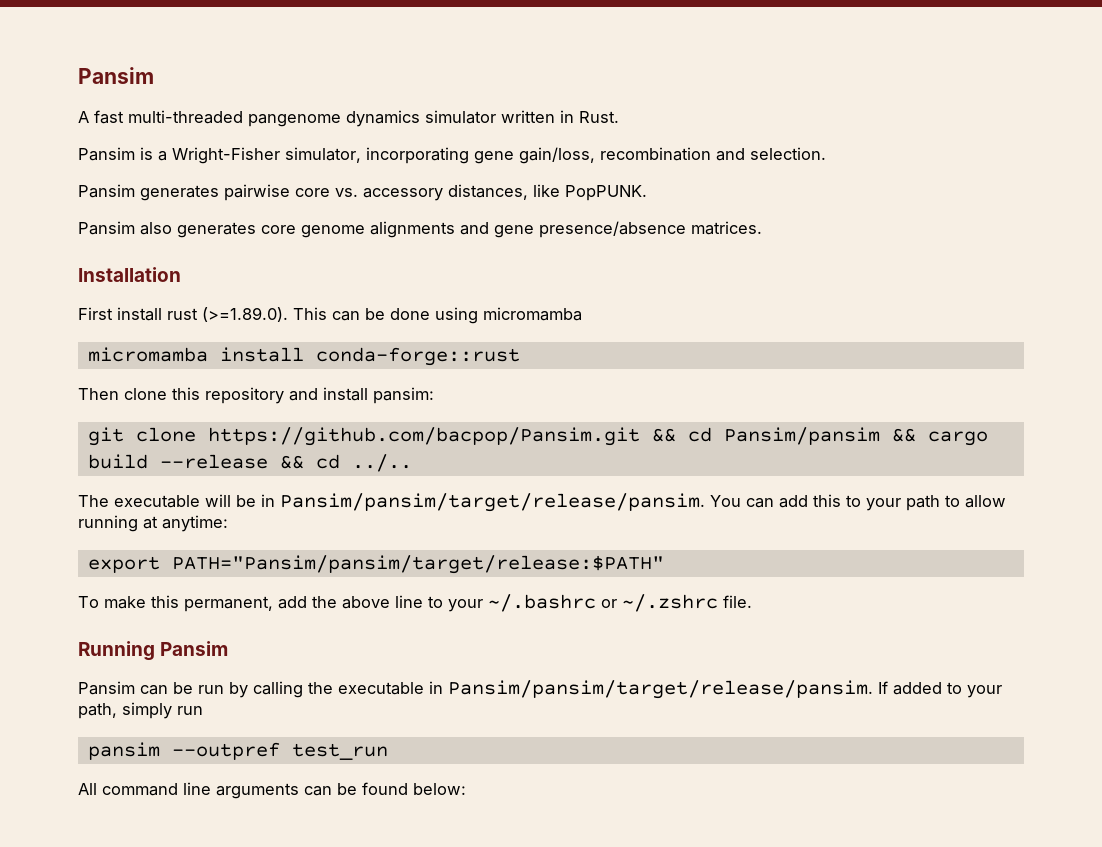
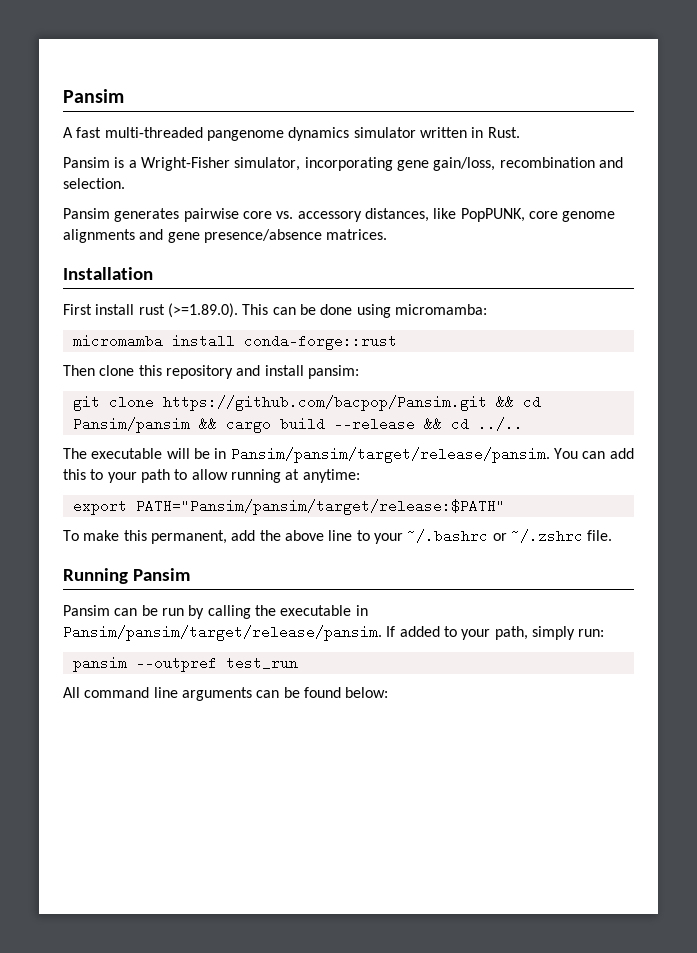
[565,185,647,201] [78,221,256,238] PopPUNK. // Pansim also generates -> [460,208,525,222] PopPUNK,
[483,307,582,321] micromamba -> [394,304,487,315] micromamba:
[177,706,203,715] run -> [578,629,605,637] run:

